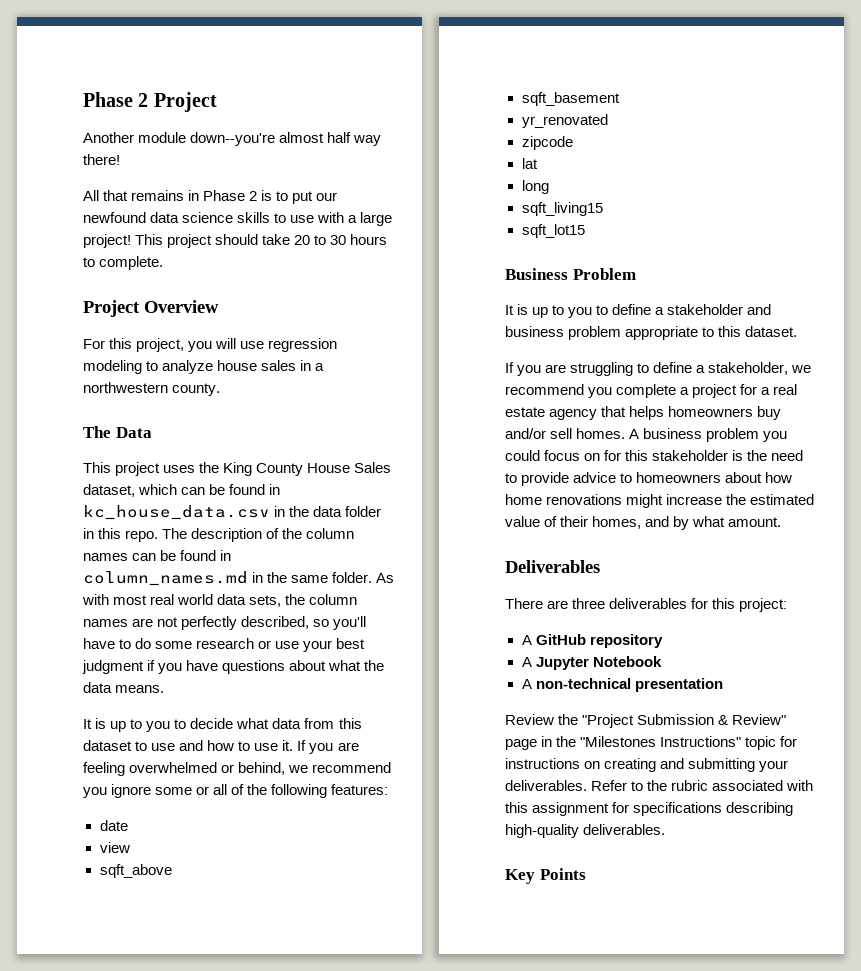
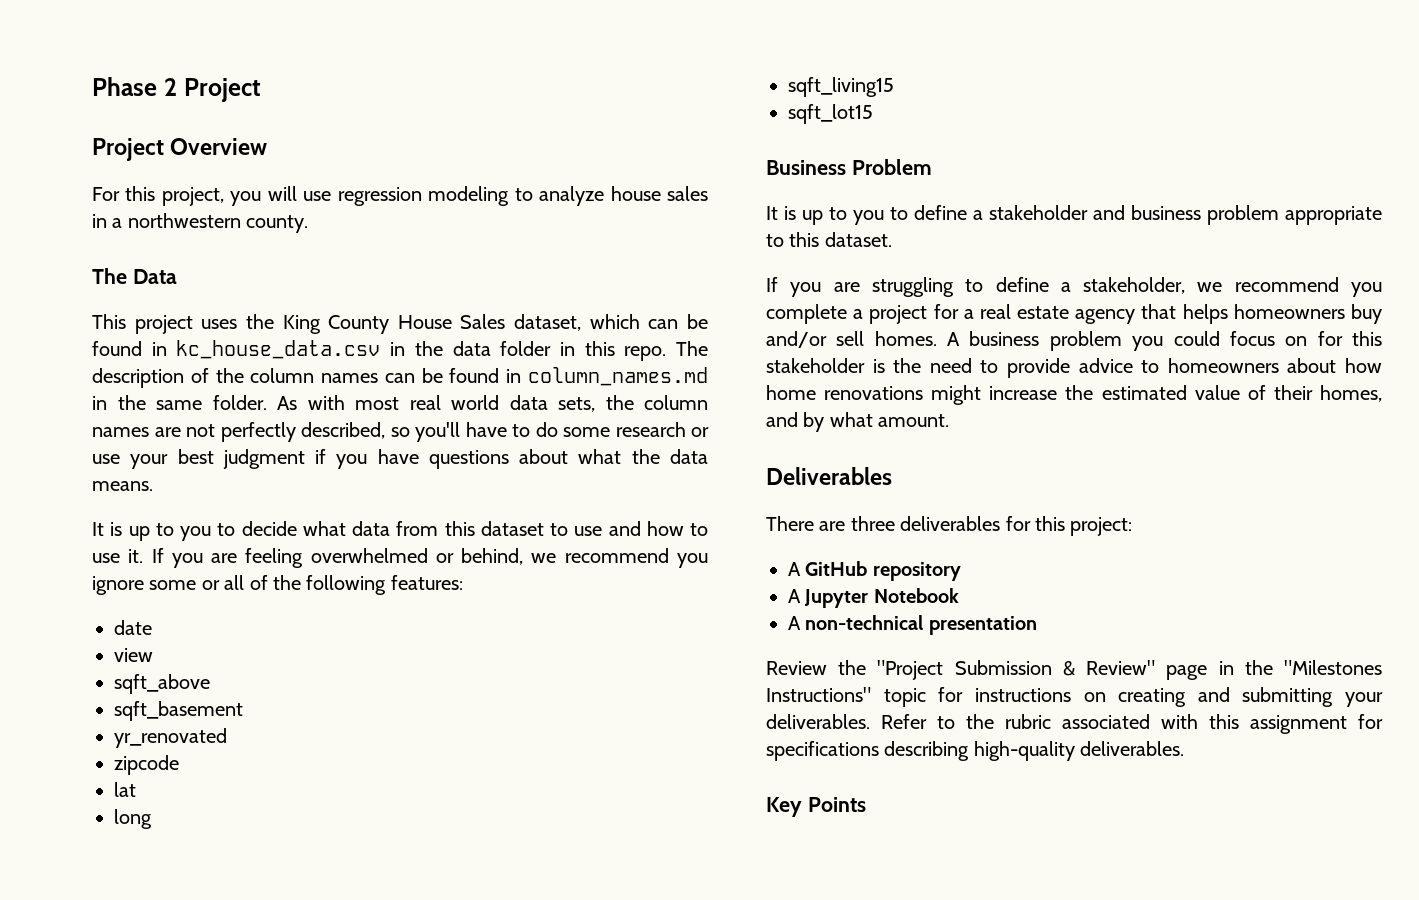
[83,132,382,146] [83,154,120,165] [83,190,338,204] [83,212,393,226] [83,234,388,248] [83,256,164,270] // Another module down--you're almost half way there! // All that remains in Phase 2 is to put our newfound data science skills to use with a large project! This project should take 20 to 30 hours to complete. -> (261, 90) none

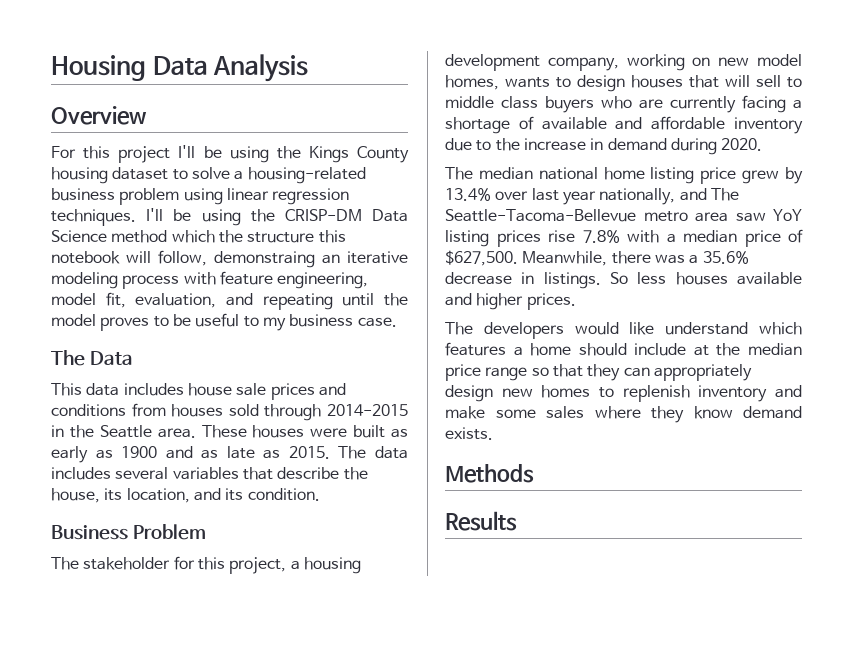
[92,77,261,102] [92,138,164,161] Phase 2 Project // Project -> [51,54,309,82] Housing Data Analysis //
[161,186,708,206] [92,213,309,233] [92,268,177,284] [92,314,708,334] [92,340,708,361] [92,367,708,388] [92,395,708,412] [92,422,709,442] [92,449,708,469] [92,481,153,491] [92,521,708,541] [92,548,708,568] [92,575,463,595] [114,620,152,635] [114,648,153,662] [114,674,210,694] [114,701,243,721] [114,728,227,748] [114,755,179,775] [114,782,136,797] [114,809,152,829] [788,77,894,97] [788,104,873,124] [766,159,932,175] [766,205,1382,225] [766,232,892,247] [766,277,1382,297] [766,304,1382,324] [766,331,1382,351] [766,358,1382,378] [766,385,1382,405] [766,412,950,432] [766,467,892,485] [766,516,1133,536] [788,561,961,581] [788,588,959,608] [788,615,1037,635] [766,660,1382,680] [766,687,1383,707] [766,714,1383,734] [766,741,1185,761] [766,797,866,817] project, you will use regression modeling to analyze house sales in a northwestern county. // The Data // This project uses the King County House Sales dataset, which can be found in kc_house_data.csv in the data folder in this repo. The description of the column names can be found in column_names.md in the same folder. As with most real world data sets, the column names are not perfectly described, so you'll have to do some research or use your best judgment if you have questions about what the data means. // It is up to you to decide what data from this dataset to use and how to use it. If you are feeling overwhelmed or behind, we recommend you ignore some or all of the following features: // date // view // sqft_above // sqft_basement // yr_renovated // zipcode // lat // long // sqft_living15 // sqft_lot15 // Business Problem // It is up to you to define a stakeholder and business problem appropriate to this dataset. // If you are struggling to define a stakeholder, we recommend you complete a project for a real estate agency that helps homeowners buy and/or sell homes. A business problem you could focus on for this stakeholder is the need to provide advice to homeowners about how home renovations might increase the estimated value of their homes, and by what amount. // Deliverables // There are three deliverables for this project: // A GitHub repository // A Jupyter Notebook // A non-technical presentation // Review the "Project Submission & Review" page in the "Milestones Instructions" topic for instructions on creating and submitting your deliverables. Refer to the rubric associated with this assignment for specifications describing high-quality deliverables. // Key Points -> [118,145,409,163] [51,167,366,184] [51,188,350,205] [51,208,408,226] [51,230,346,243] [51,250,408,268] [51,271,369,289] [51,292,409,310] [51,313,397,331] [51,350,133,366] [51,383,346,400] [51,403,408,421] [51,425,408,438] [51,446,408,463] [51,467,368,480] [51,488,320,503] [51,524,206,540] [51,556,361,574] [445,54,802,71] [445,75,802,92] [445,95,802,113] [445,116,803,134] [445,138,763,155] [445,167,803,184] [445,188,739,205] [445,209,803,222] [445,229,803,247] [445,250,749,266] [445,272,802,289] [445,293,576,310] [445,322,802,339] [445,342,802,356] [445,364,752,381] [445,385,802,402] [445,406,802,423] [445,427,493,440] [445,464,534,483] [445,511,517,531] project I'll be using the Kings County housing dataset to solve a housing-related business problem using linear regression techniques. I'll be using the CRISP-DM Data Science method which the structure this notebook will follow, demonstraing an iterative modeling process with feature engineering, model fit, evaluation, and repeating until the model proves to be useful to my business case. // The Data // This data includes house sale prices and conditions from houses sold through 2014-2015 in the Seattle area. These houses were built as early as 1900 and as late as 2015. The data includes several variables that describe the house, its location, and its condition. // Business Problem // The stakeholder for this project, a housing development company, working on new model homes, wants to design houses that will sell to middle class buyers who are currently facing a shortage of available and affordable inventory due to the increase in demand during 2020. // The median national home listing price grew by 13.4% over last year nationally, and The Seattle-Tacoma-Bellevue metro area saw YoY listing prices rise 7.8% with a median price of $627,500. Meanwhile, there was a 35.6% decrease in listings. So less houses available and higher prices. // The developers would like understand which features a home should include at the median price range so that they can appropriately design new homes to replenish inventory and make some sales where they know demand exists. // Methods // Results

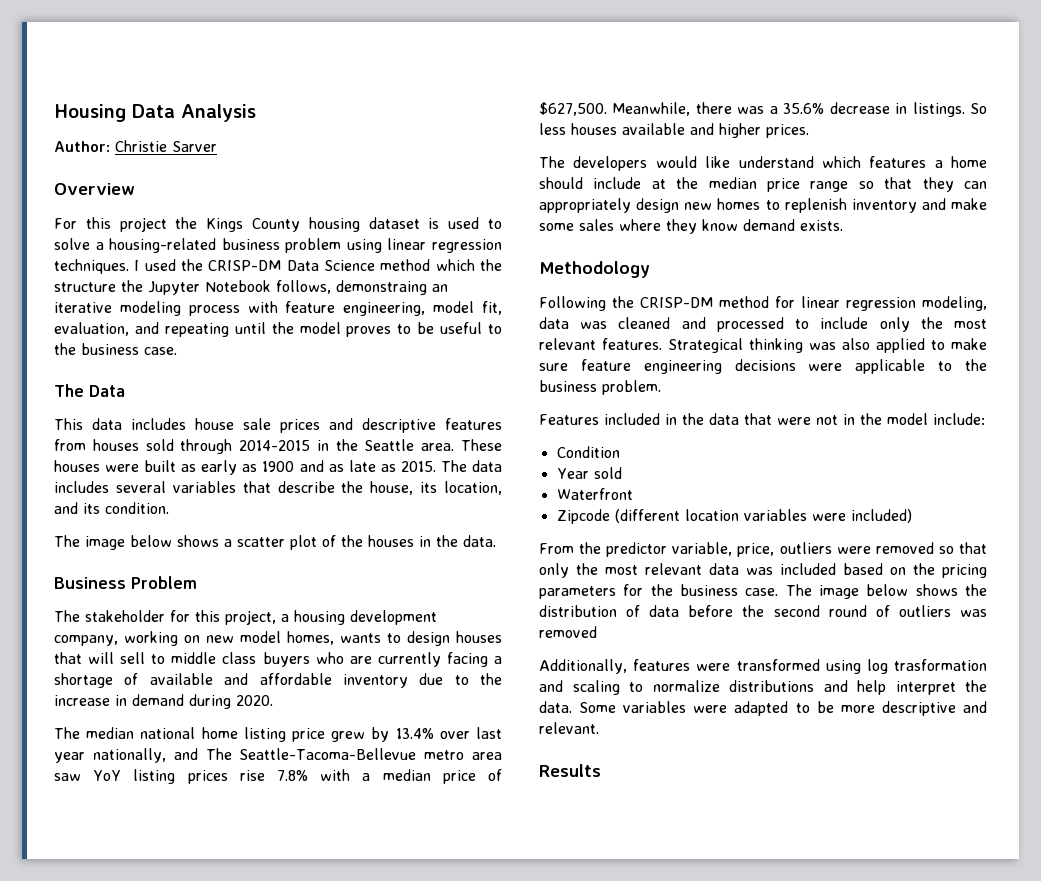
(309, 68) none -> [54,140,217,152] // Author: Christie Sarver
[178,145,269,163] I'll be using -> (167, 224) none
(169, 173) none -> [428,217,480,229] is used
[146,208,241,226] I'll be using -> [134,259,176,271] I used
[318,230,346,243] [51,250,207,266] this notebook will follow, -> [121,280,331,295] the Jupyter Notebook follows,
[262,317,286,331] my -> [54,343,76,355] the
[51,404,126,417] conditions -> [362,418,502,433] descriptive features
(320, 494) none -> [54,535,496,550] // The image below shows a scatter plot of the houses in the data.
[445,464,534,483] Methods -> [539,261,650,278] [539,296,987,311] [539,317,987,332] [539,338,987,353] [539,359,987,374] [539,380,661,395] [539,413,985,425] [556,446,620,458] [556,467,622,479] [556,488,633,500] [556,509,912,524] [539,542,987,557] [539,563,987,578] [539,584,987,599] [539,605,987,617] [539,626,597,638] [539,659,987,674] [539,680,987,695] [539,701,987,716] [539,722,599,734] Methodology // Following the CRISP-DM method for linear regression modeling, data was cleaned and processed to include only the most relevant features. Strategical thinking was also applied to make sure feature engineering decisions were applicable to the business problem. // Features included in the data that were not in the model include: // Condition // Year sold // Waterfront // Zipcode (different location variables were included) // From the predictor variable, price, outliers were removed so that only the most relevant data was included based on the pricing parameters for the business case. The image below shows the distribution of data before the second round of outliers was removed // Additionally, features were transformed using log trasformation and scaling to normalize distributions and help interpret the data. Some variables were adapted to be more descriptive and relevant.

